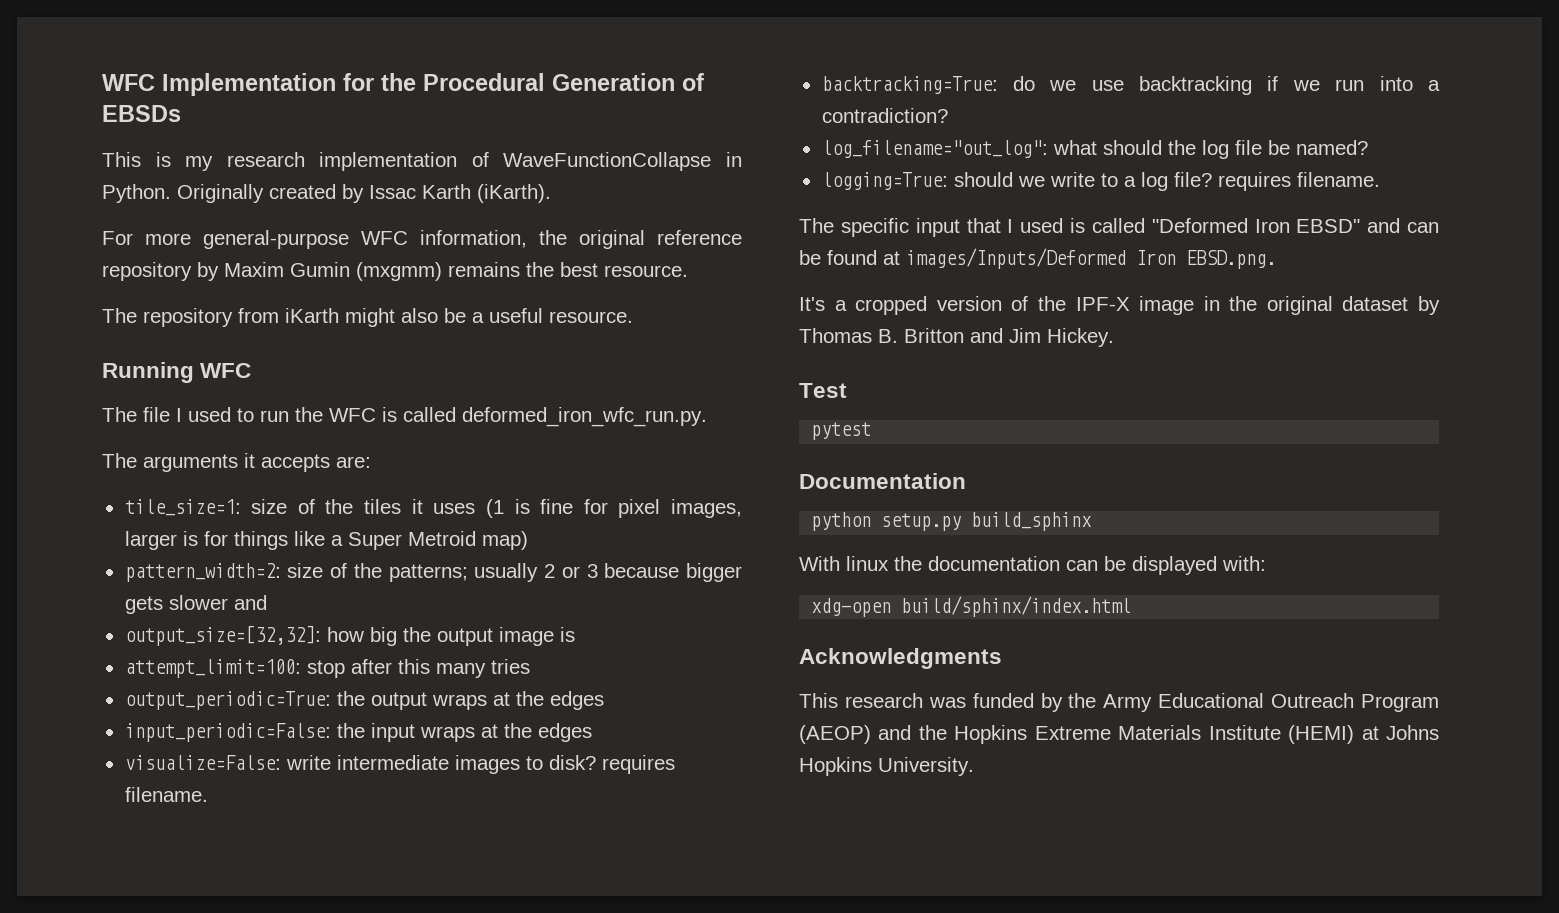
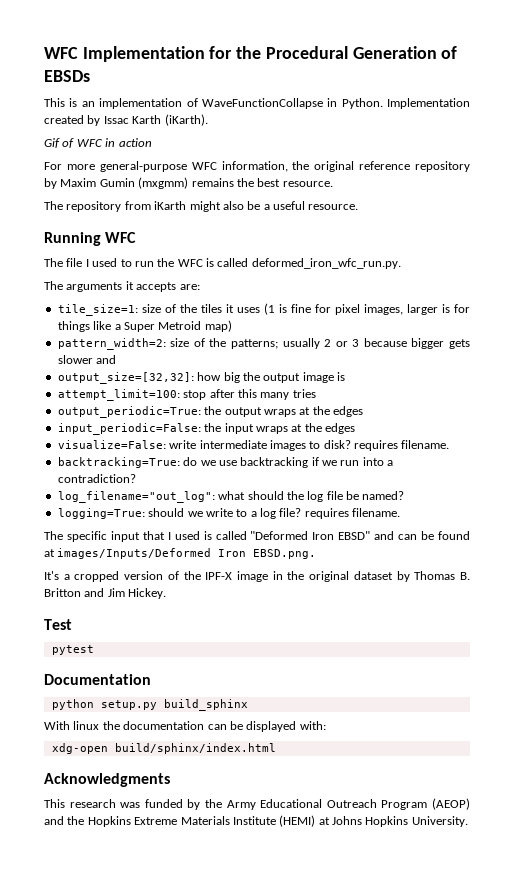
[185,152,305,171] my research -> [81,101,95,107] an
[177,184,264,203] Originally -> [387,98,470,109] Implementation
(551, 193) none -> [44,138,152,148] // Gif of WFC in action

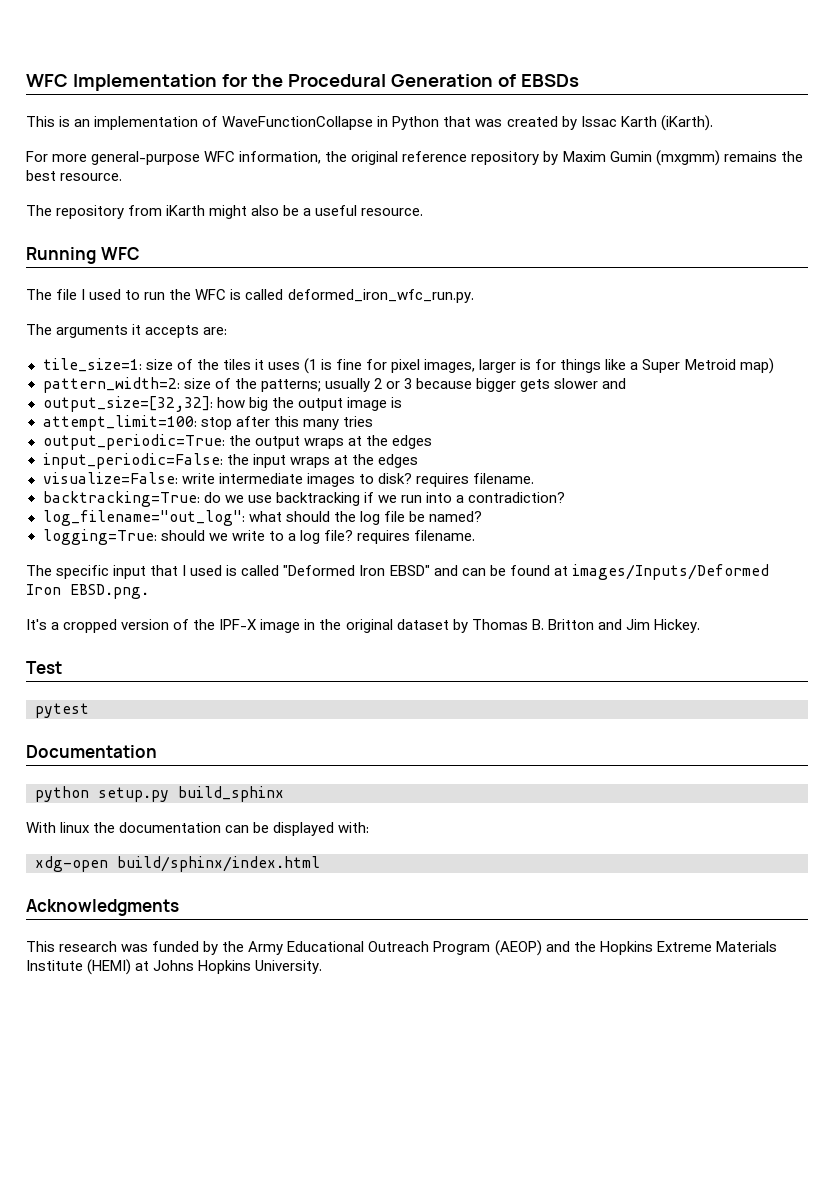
[341,98,470,109] Python. Implementation -> [392,116,503,130] Python that was
[44,138,152,148] // Gif of WFC in action -> (713, 123) none

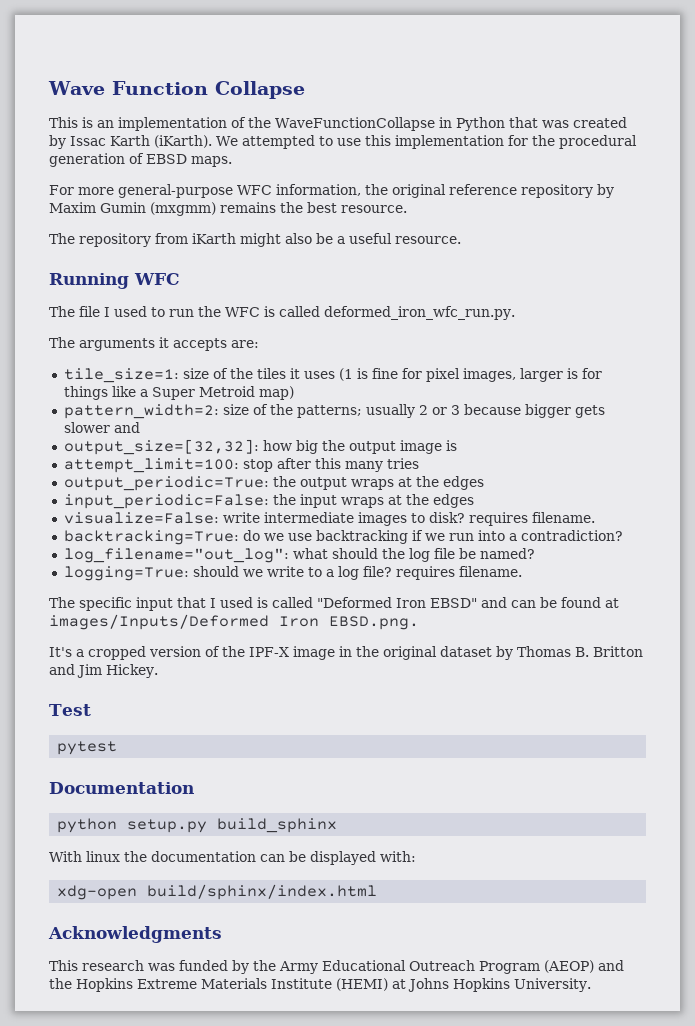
[26,74,579,91] WFC Implementation for the Procedural Generation of EBSDs -> [48,81,305,99] Wave Function Collapse
(219, 121) none -> [248,117,271,128] the
(713, 123) none -> [216,135,637,149] [49,153,232,167] We attempted to use this implementation for the procedural generation of EBSD maps.

